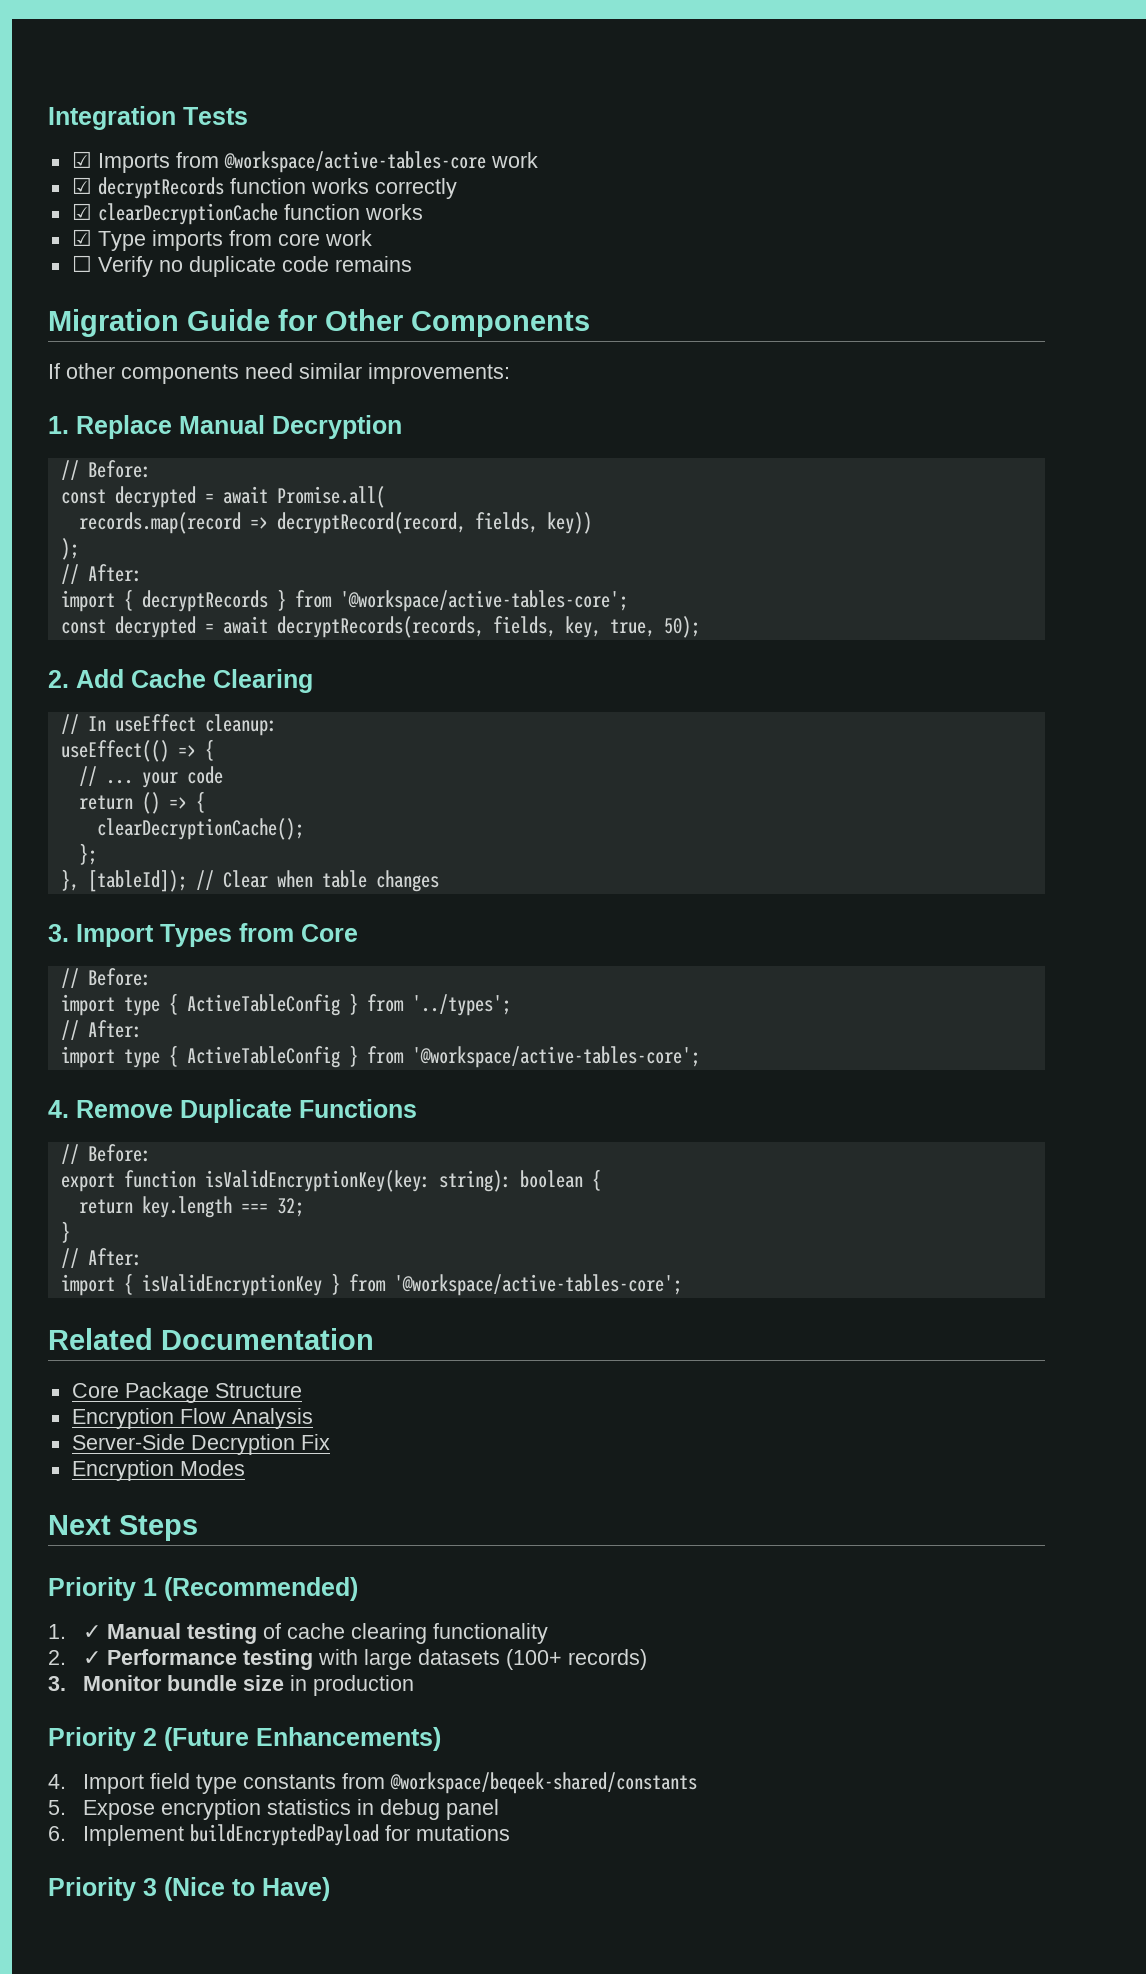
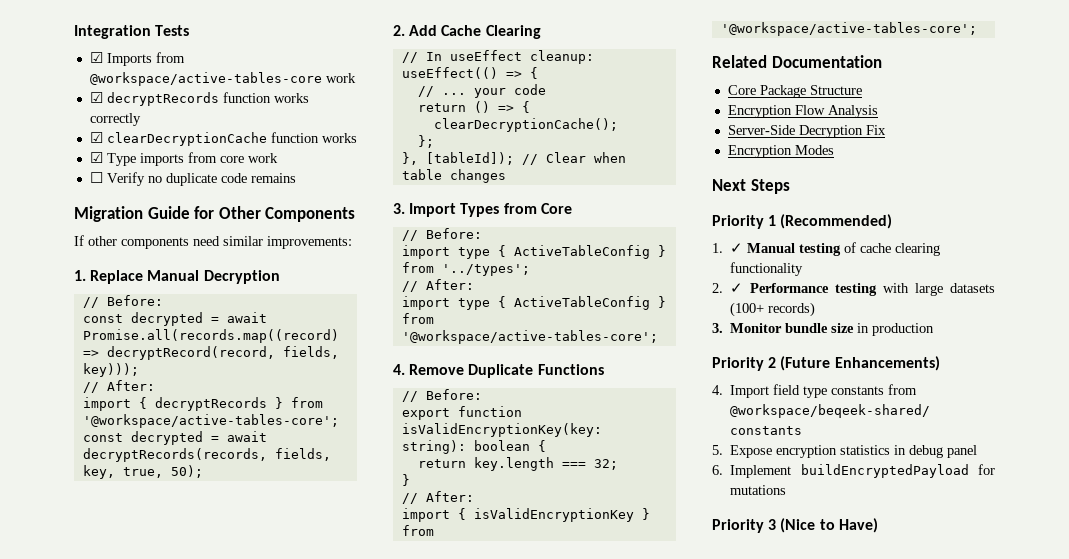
[276,486,385,508] [78,512,241,534] Promise.all( // records.map(record -> [82,329,339,343] Promise.all(records.map((record)
[546,512,592,534] [60,538,79,560] key)) // ); -> [82,363,139,377] key)));

